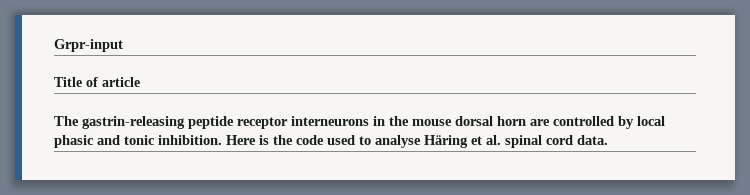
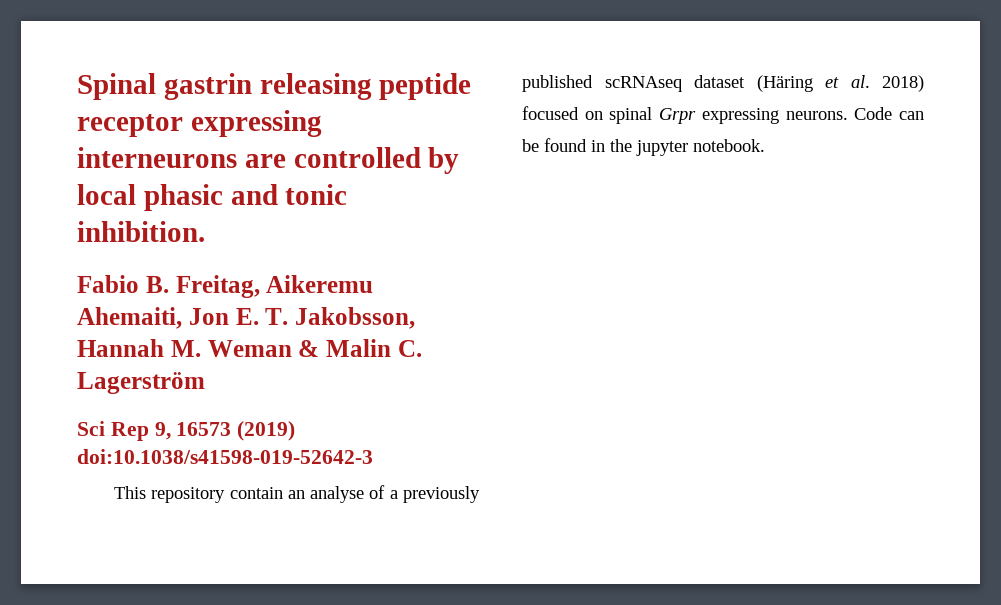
[54,39,123,52] [54,77,140,87] [54,116,526,129] Grpr-input // Title of article // The gastrin-releasing peptide receptor interneurons in the mouse dorsal horn -> [77,73,472,100] [77,110,322,137] [77,147,237,168] Spinal gastrin releasing peptide receptor expressing interneurons
[226,135,608,148] Here is the code used to analyse Häring et al. spinal cord data. -> [77,275,374,298] [77,307,415,329] [77,339,422,357] [77,372,205,394] [77,421,296,441] [77,449,373,464] [114,485,480,503] [522,75,924,92] [522,106,924,124] [522,138,765,156] // Fabio B. Freitag, Aikeremu Ahemaiti, Jon E. T. Jakobsson, Hannah M. Weman & Malin C. Lagerström // Sci Rep 9, 16573 (2019) doi:10.1038/s41598-019-52642-3 // This repository contain an analyse of a previously published scRNAseq dataset (Häring et al. 2018) focused on spinal Grpr expressing neurons. Code can be found in the jupyter notebook.

